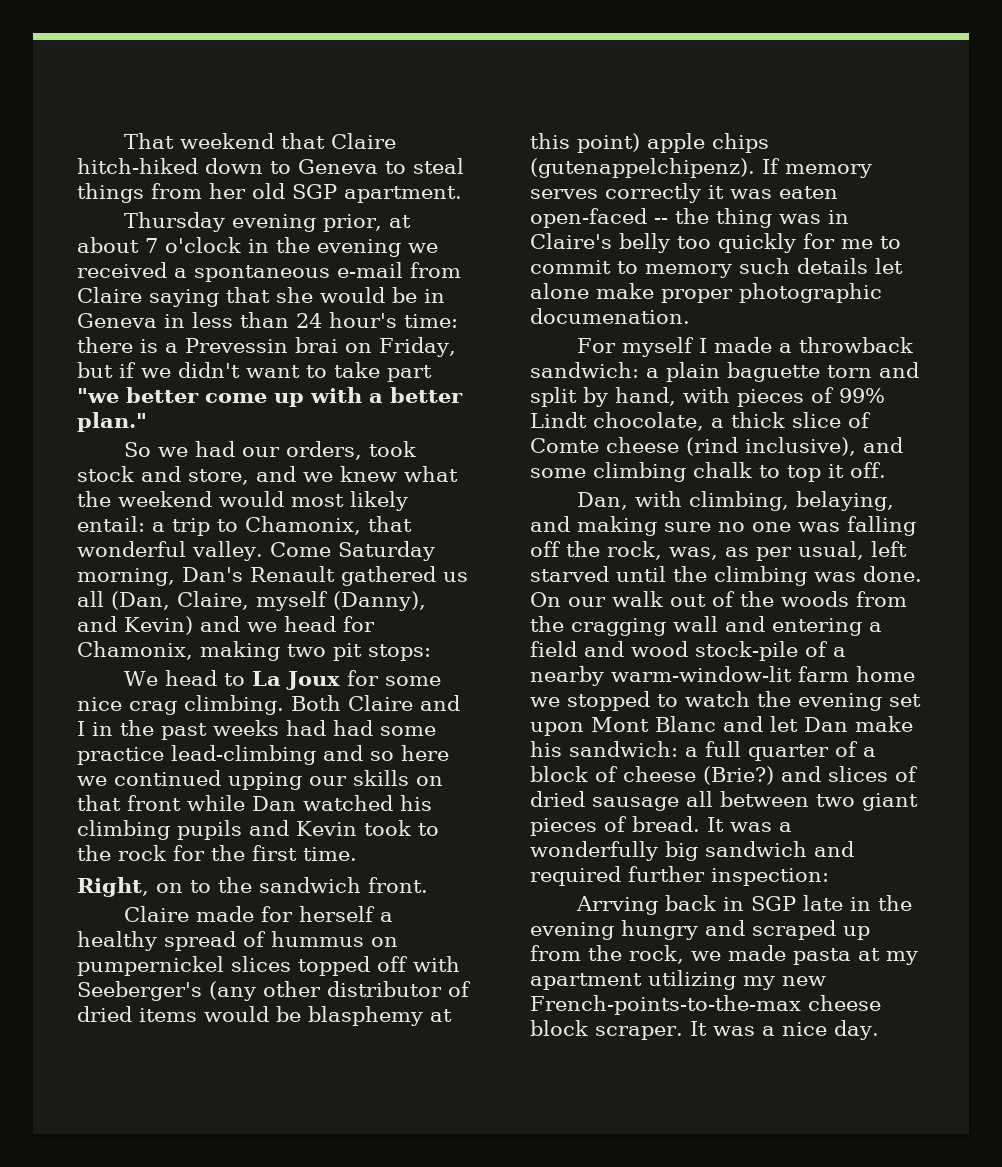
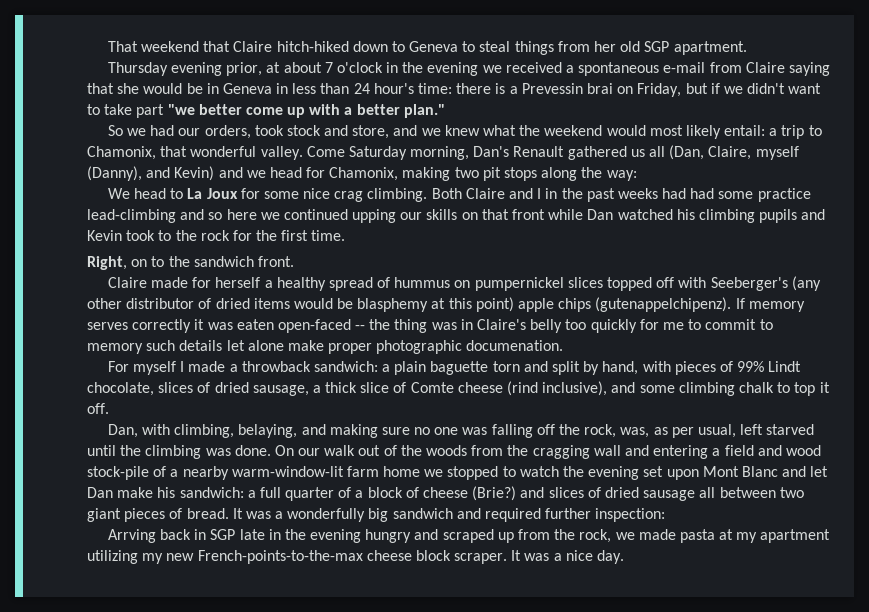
[368,644,431,661] stops: -> [504,167,637,181] stops along the way:
(704, 421) none -> [158,382,309,396] slices of dried sausage,

